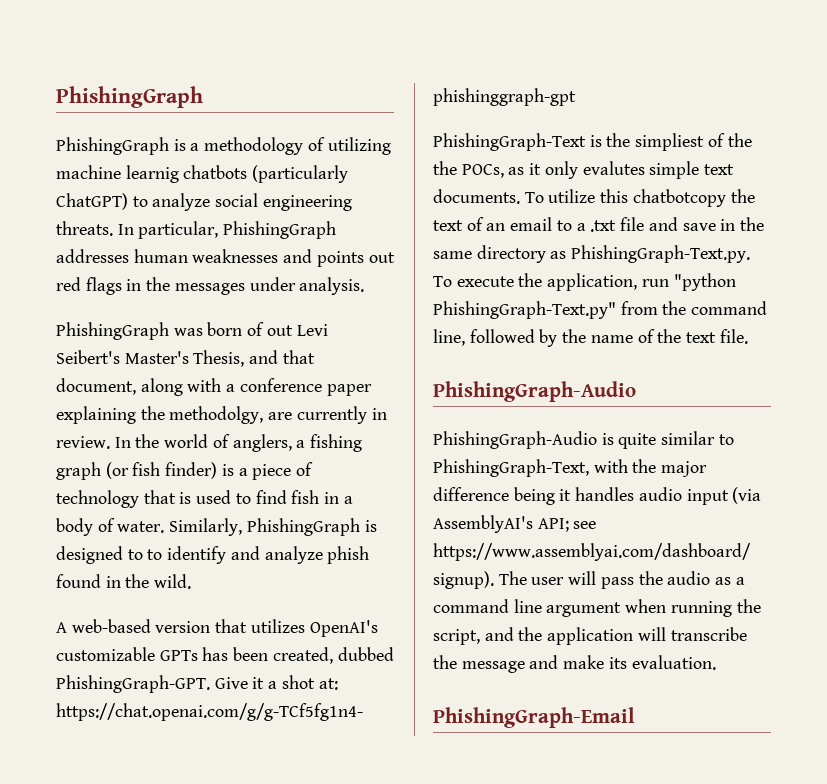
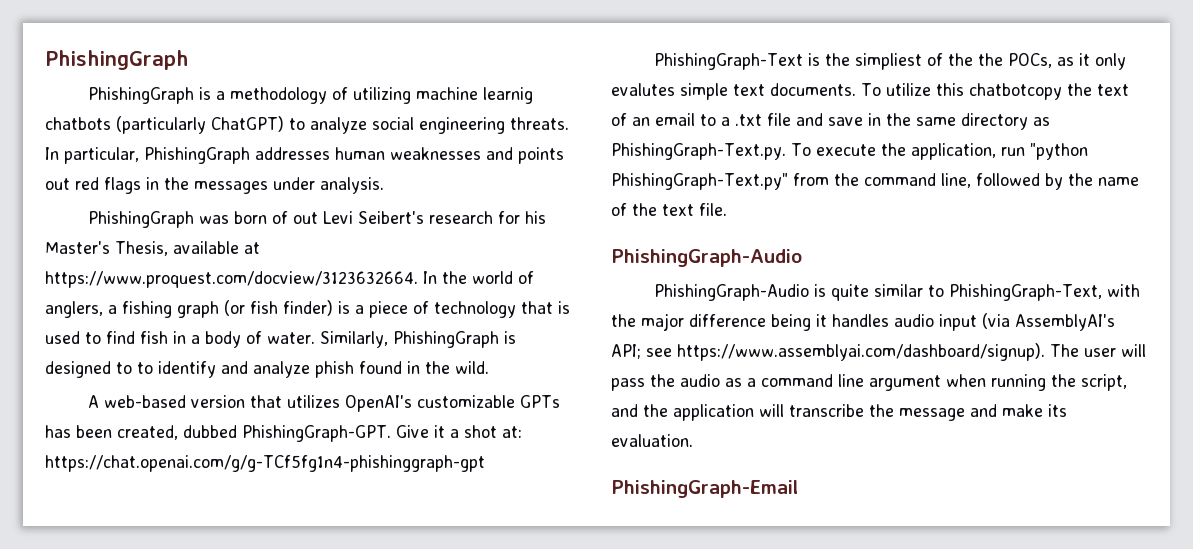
[124,350,315,367] [56,378,372,396] [56,406,387,424] [56,436,110,449] Master's Thesis, and that document, along with a conference paper explaining the methodolgy, are currently in review. -> [429,211,547,224] [45,241,260,256] [45,271,418,288] research for his Master's Thesis, available at https://www.proquest.com/docview/3123632664.

